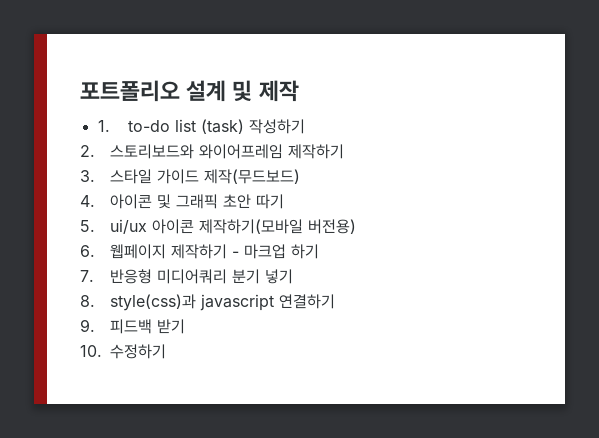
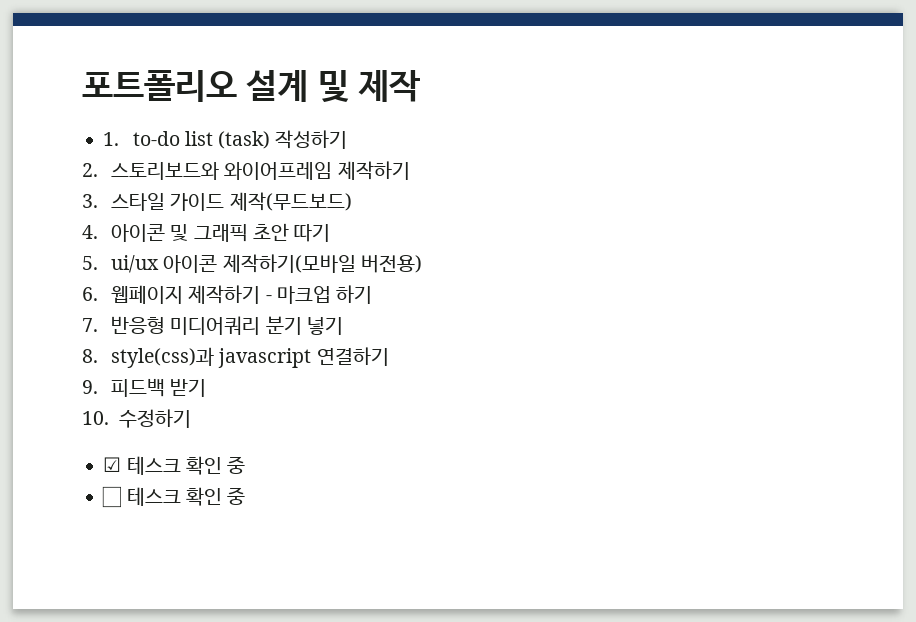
(166, 351) none -> [103,456,246,475] [102,486,246,508] // ☑ 테스크 확인 중 // ☐ 테스크 확인 중

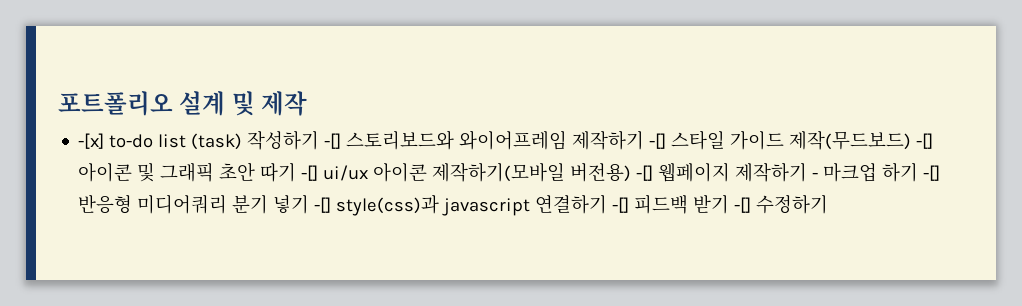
[103,132,120,146] 1. -> [78,133,105,149] -[x]
[82,163,98,177] // 2. -> [324,133,342,149] -[]
[82,194,98,208] // 3. -> [649,133,667,149] -[]
[82,225,98,239] // 4. -> [916,133,934,149] -[]
[82,256,98,270] // 5. -> [301,165,319,181] -[]
[82,287,98,301] // 6. -> [636,165,654,181] -[]
[82,318,98,332] // 7. -> [923,165,941,181] -[]
[82,349,98,363] // 8. -> [314,197,332,213] -[]
[82,380,98,394] // 9. -> [612,197,630,213] -[]
[82,411,109,425] // 10. -> [734,197,752,213] -[]
[103,456,246,475] [102,486,246,508] // ☑ 테스크 확인 중 // ☐ 테스크 확인 중 -> (829, 204) none

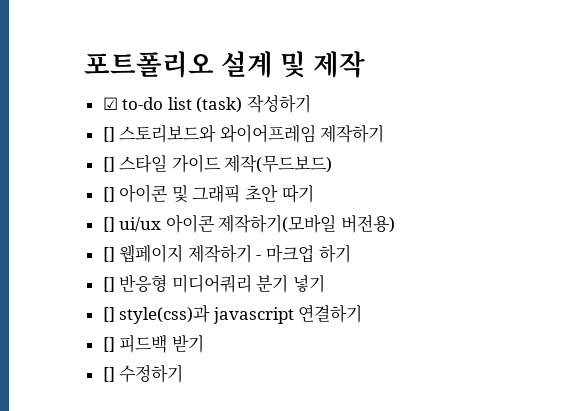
[78,133,105,149] -[x] -> [102,97,118,110] ☑
[324,133,342,149] -[] -> [102,127,115,142] // []
[649,133,667,149] -[] -> [102,157,115,172] // []
[916,133,934,149] -[] -> [102,187,115,202] // []
[301,165,319,181] -[] -> [102,217,115,232] // []
[636,165,654,181] -[] -> [102,247,115,262] // []
[923,165,941,181] -[] -> [102,277,115,292] // []
[314,197,332,213] -[] -> [102,307,115,322] // []
[612,197,630,213] -[] -> [102,337,115,352] // []
[734,197,752,213] -[] -> [102,367,115,382] // []

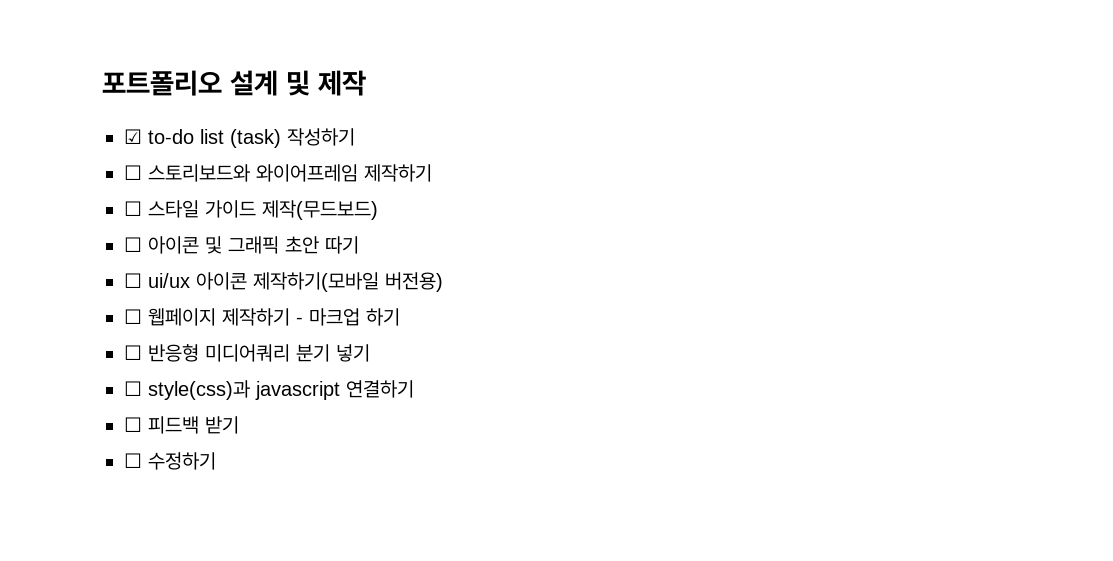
[102,127,115,142] [] -> [124,165,142,180] ☐
[102,157,115,172] [] -> [124,201,142,216] ☐
[102,187,115,202] [] -> [124,237,142,252] ☐
[102,217,115,232] [] -> [124,273,142,288] ☐
[102,247,115,262] [] -> [124,309,142,324] ☐
[102,277,115,292] [] -> [124,345,142,360] ☐
[102,307,115,322] [] -> [124,381,142,396] ☐
[102,337,115,352] [] -> [124,417,142,432] ☐
[102,367,115,382] [] -> [124,453,142,468] ☐

